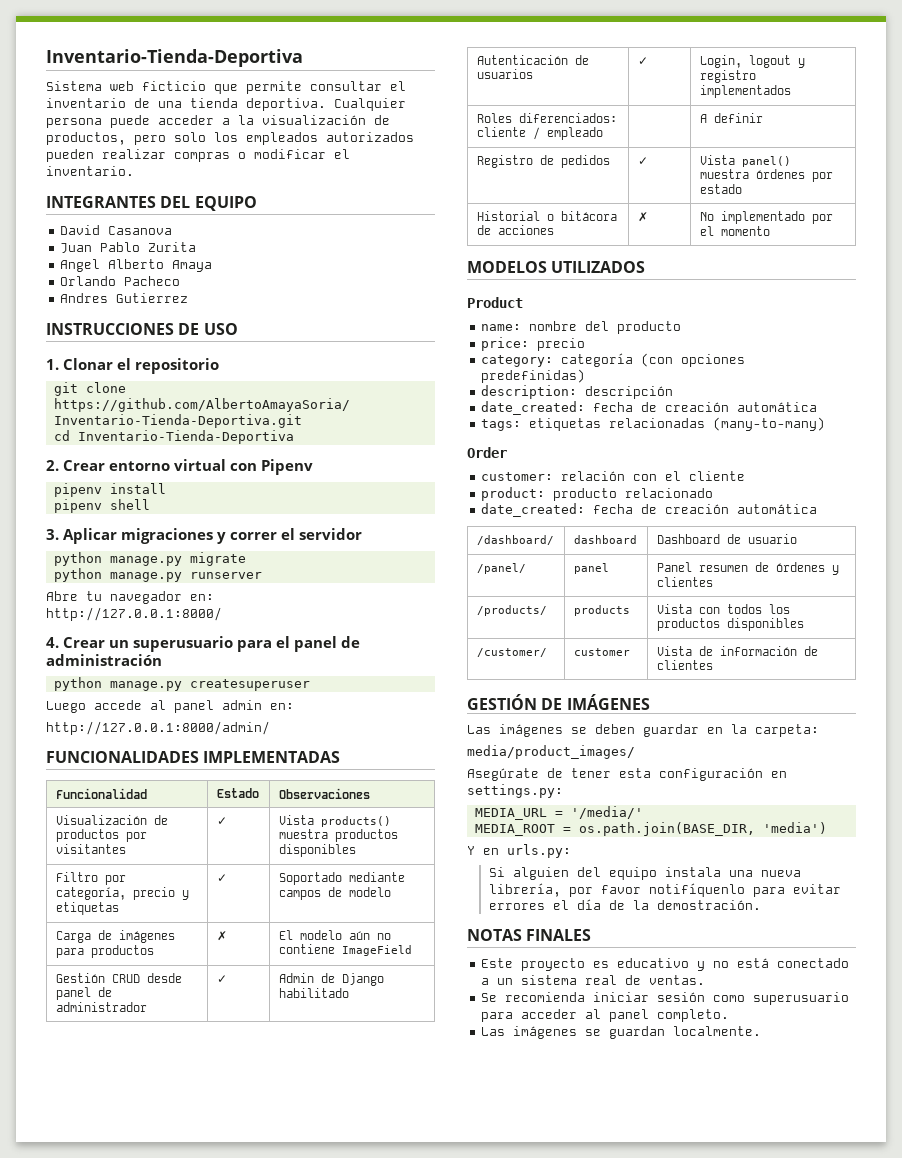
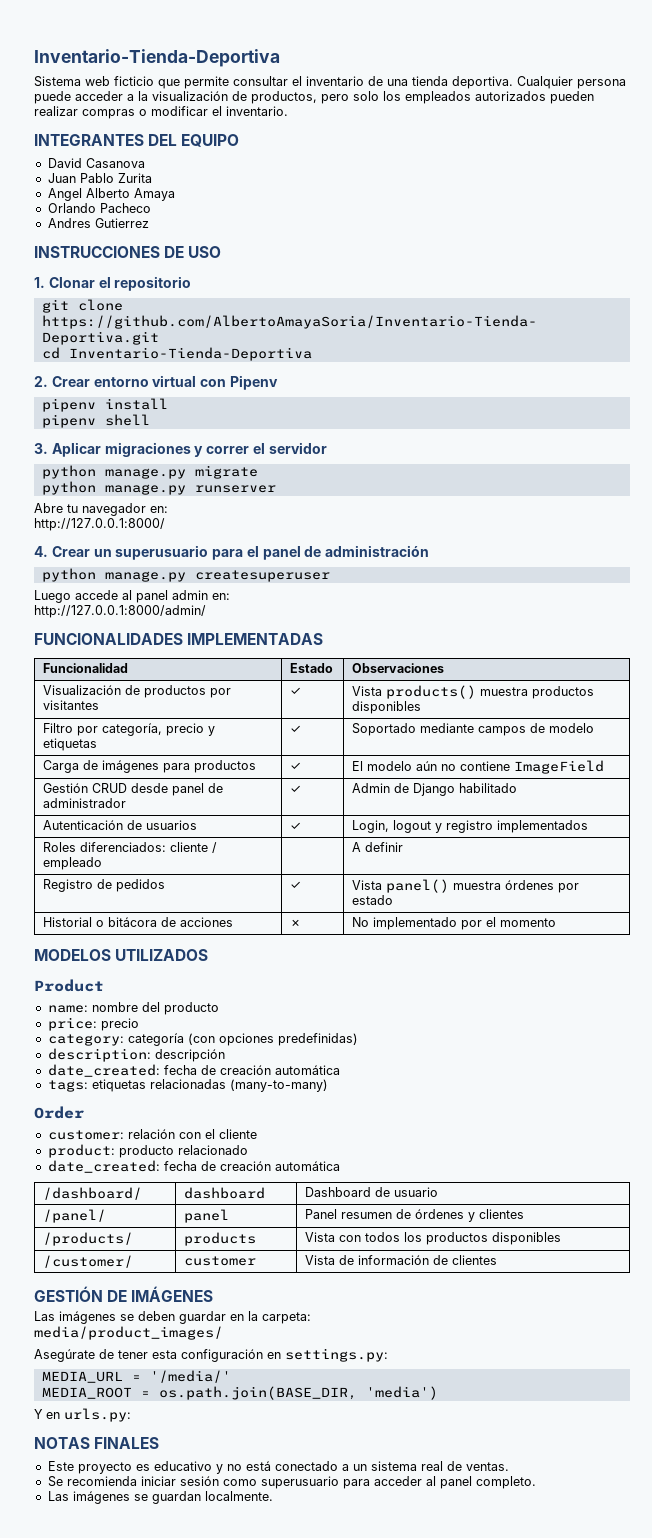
[216,931,227,941] ✗ -> [290,762,302,770] ✓
[488,867,801,880] [488,883,841,897] [488,899,761,910] // Si alguien del equipo instala una nueva librería, por favor notifíquenlo para evitar errores el día de la demostración. -> (131, 1415) none

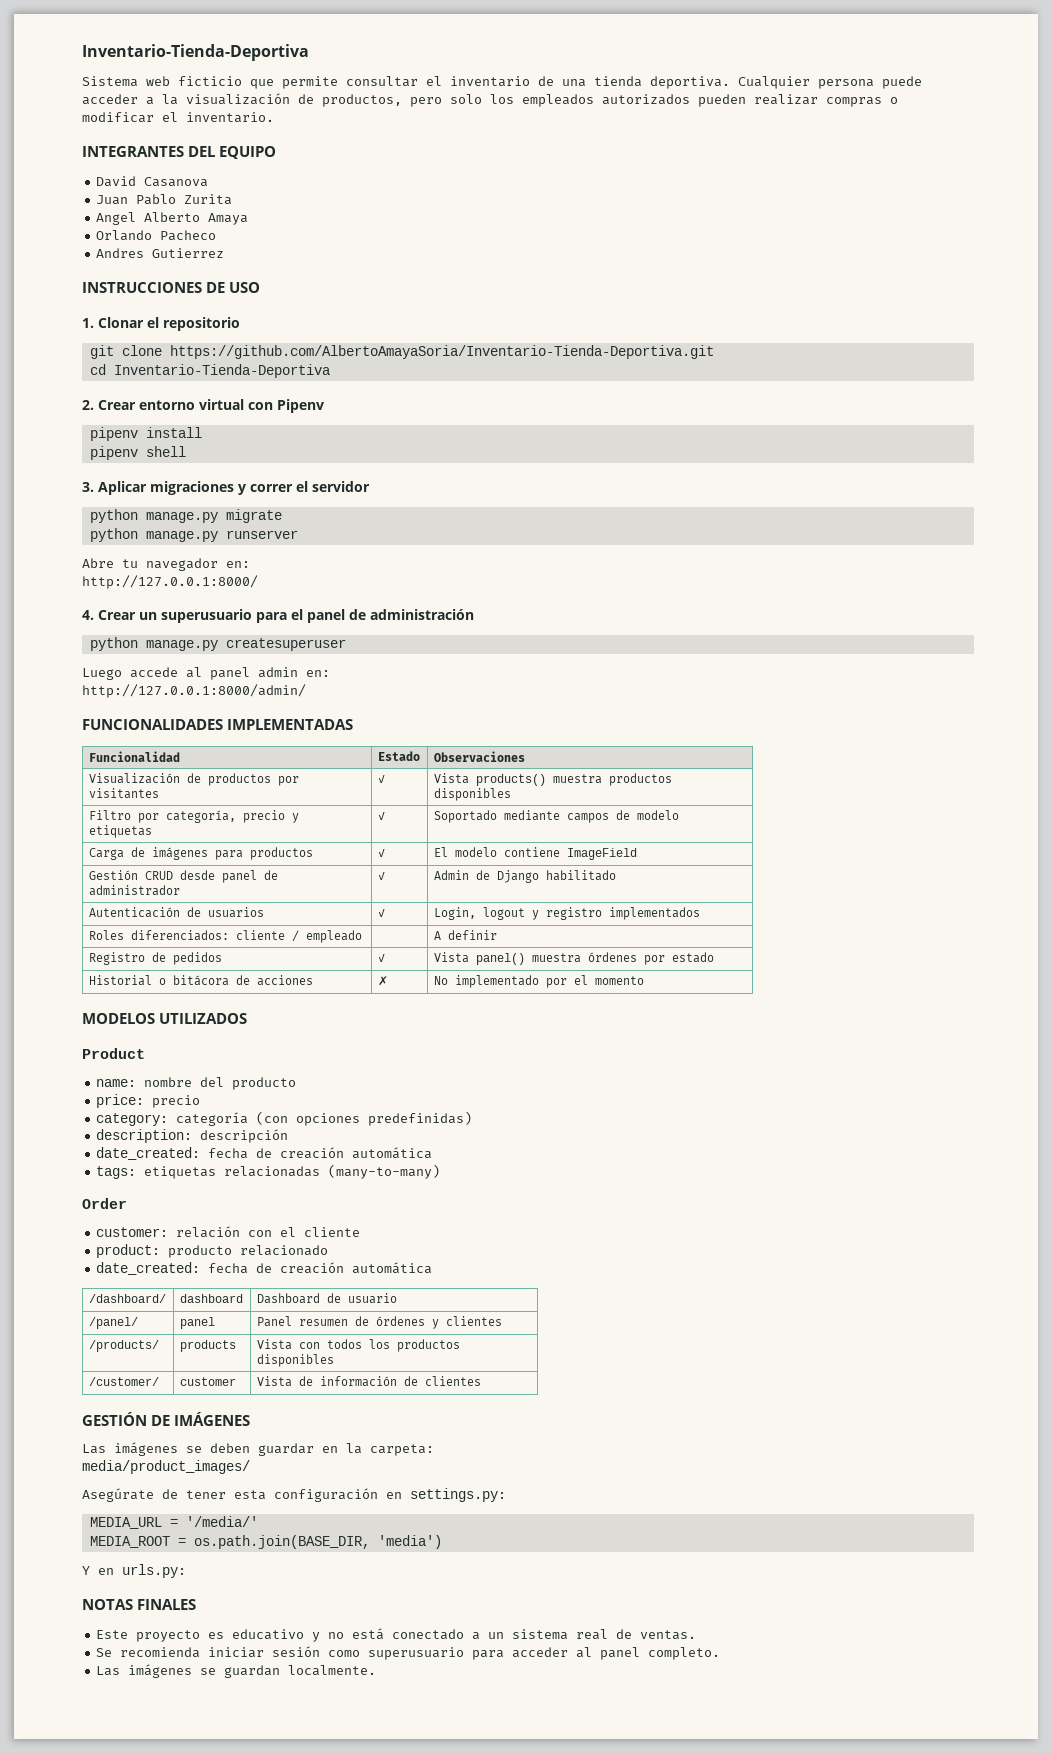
[416,761,457,771] aún no -> (497, 852) none

